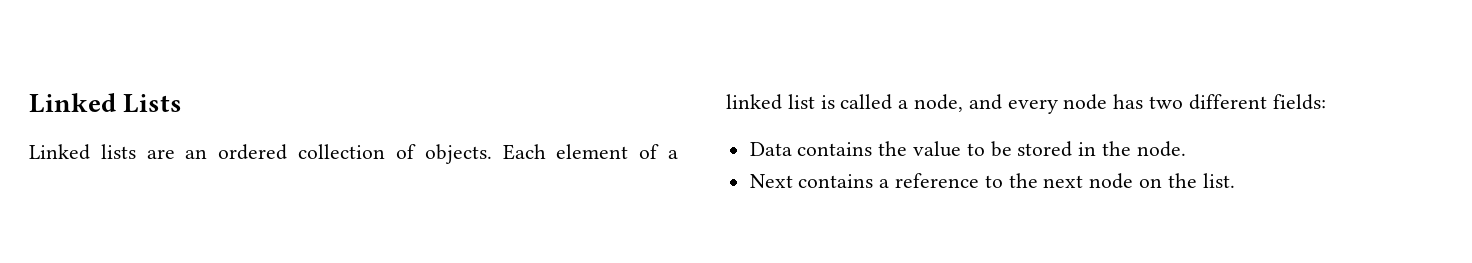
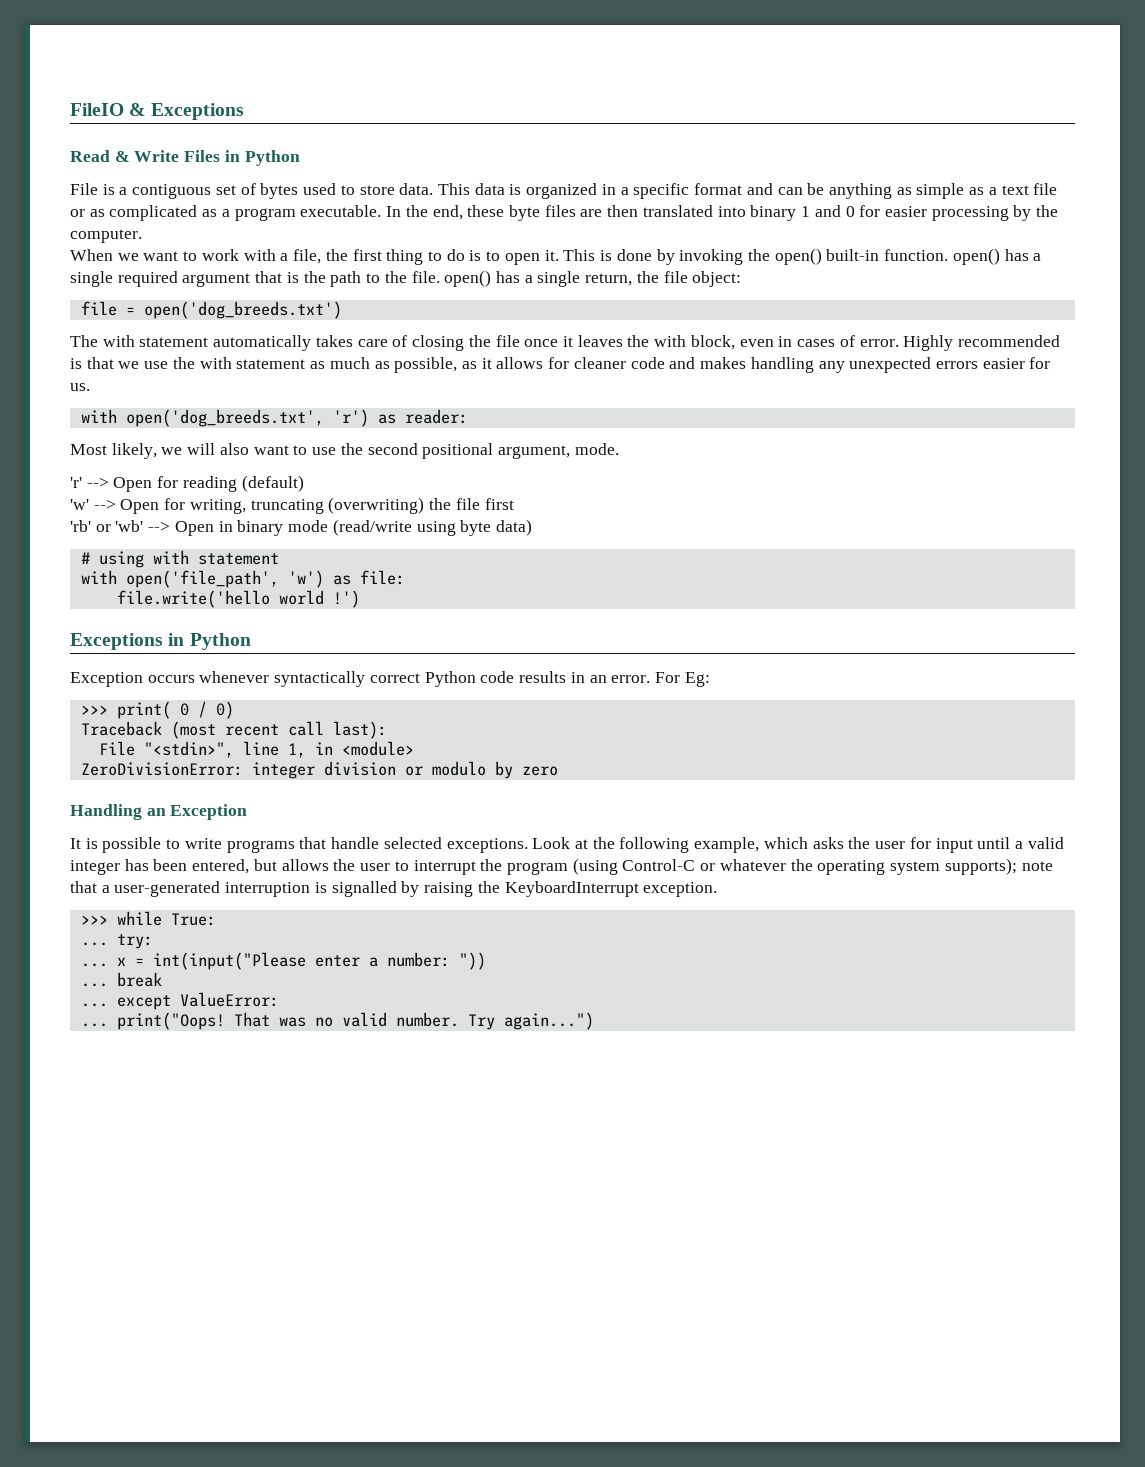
[29,93,183,113] [29,144,679,164] [726,94,1326,114] [749,141,1186,157] [749,173,1235,189] Linked Lists // Linked lists are an ordered collection of objects. Each element of a linked list is called a node, and every node has two different fields: // Data contains the value to be stored in the node. // Next contains a reference to the next node on the list. -> [70,103,244,120] [70,150,300,166] [70,183,1058,199] [70,205,1059,221] [70,229,142,243] [70,248,1042,265] [70,270,742,287] [80,301,342,319] [70,335,1060,351] [70,357,1051,373] [70,383,90,391] [80,409,468,427] [70,443,619,459] [70,475,304,492] [70,497,514,514] [70,519,532,536] [80,550,279,568] [80,570,405,588] [116,590,360,608] [70,633,251,650] [70,671,710,687] [80,701,234,719] [80,721,387,739] [98,741,414,758] [80,761,558,779] [70,804,248,820] [70,837,1064,853] [70,858,1053,875] [70,881,718,897] [80,911,216,926] [80,934,153,949] [80,952,486,970] [80,972,162,987] [80,992,279,1010] [80,1012,594,1030] FileIO & Exceptions // Read & Write Files in Python // File is a contiguous set of bytes used to store data. This data is organized in a specific format and can be anything as simple as a text file or as complicated as a program executable. In the end, these byte files are then translated into binary 1 and 0 for easier processing by the computer. // When we want to work with a file, the first thing to do is to open it. This is done by invoking the open() built-in function. open() has a single required argument that is the path to the file. open() has a single return, the file object: // file = open('dog_breeds.txt') // The with statement automatically takes care of closing the file once it leaves the with block, even in cases of error. Highly recommended is that we use the with statement as much as possible, as it allows for cleaner code and makes handling any unexpected errors easier for us. // with open('dog_breeds.txt', 'r') as reader: // Most likely, we will also want to use the second positional argument, mode. // 'r' --> Open for reading (default) // 'w' --> Open for writing, truncating (overwriting) the file first // 'rb' or 'wb' --> Open in binary mode (read/write using byte data) // # using with statement // with open('file_path', 'w') as file: // file.write('hello world !') // Exceptions in Python // Exception occurs whenever syntactically correct Python code results in an error. For Eg: // >>> print( 0 / 0) // Traceback (most recent call last): // File "<stdin>", line 1, in <module> // ZeroDivisionError: integer division or modulo by zero // Handling an Exception // It is possible to write programs that handle selected exceptions. Look at the following example, which asks the user for input until a valid integer has been entered, but allows the user to interrupt the program (using Control-C or whatever the operating system supports); note that a user-generated interruption is signalled by raising the KeyboardInterrupt exception. // >>> while True: // ... try: // ... x = int(input("Please enter a number: ")) // ... break // ... except ValueError: // ... print("Oops! That was no valid number. Try again...")

